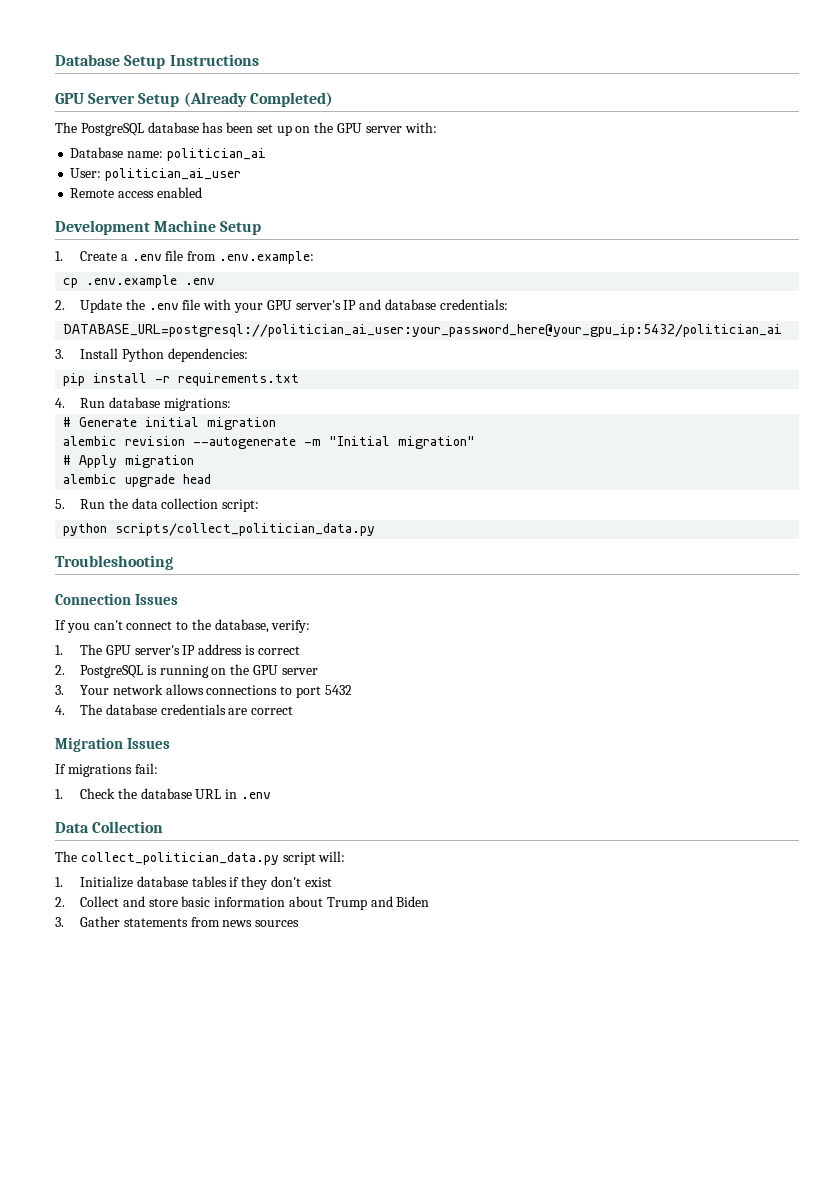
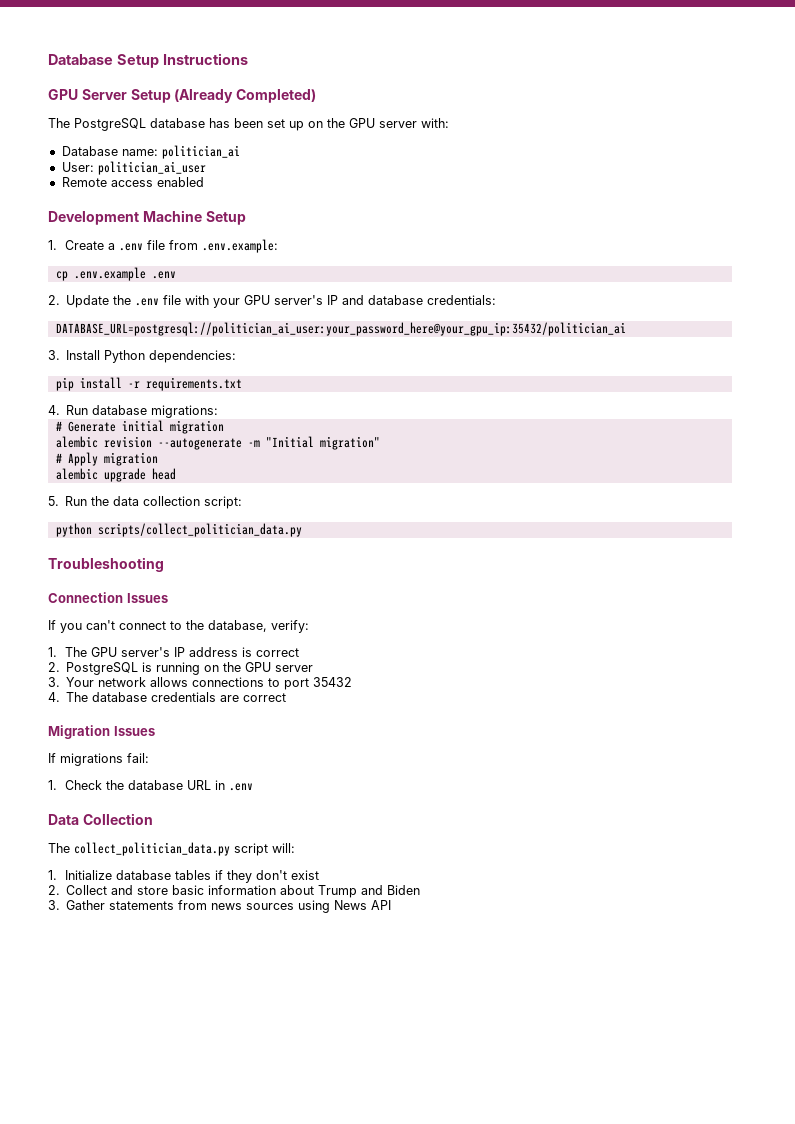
[63,324,783,337] DATABASE_URL=postgresql://politician_ai_user:your_password_here@your_gpu_ip:5432/politician_ai -> [55,322,626,336] DATABASE_URL=postgresql://politician_ai_user:your_password_here@your_gpu_ip:35432/politician_ai
[324,685,352,695] 5432 -> [313,677,353,687] 35432
(300, 923) none -> [298,900,392,913] using News API

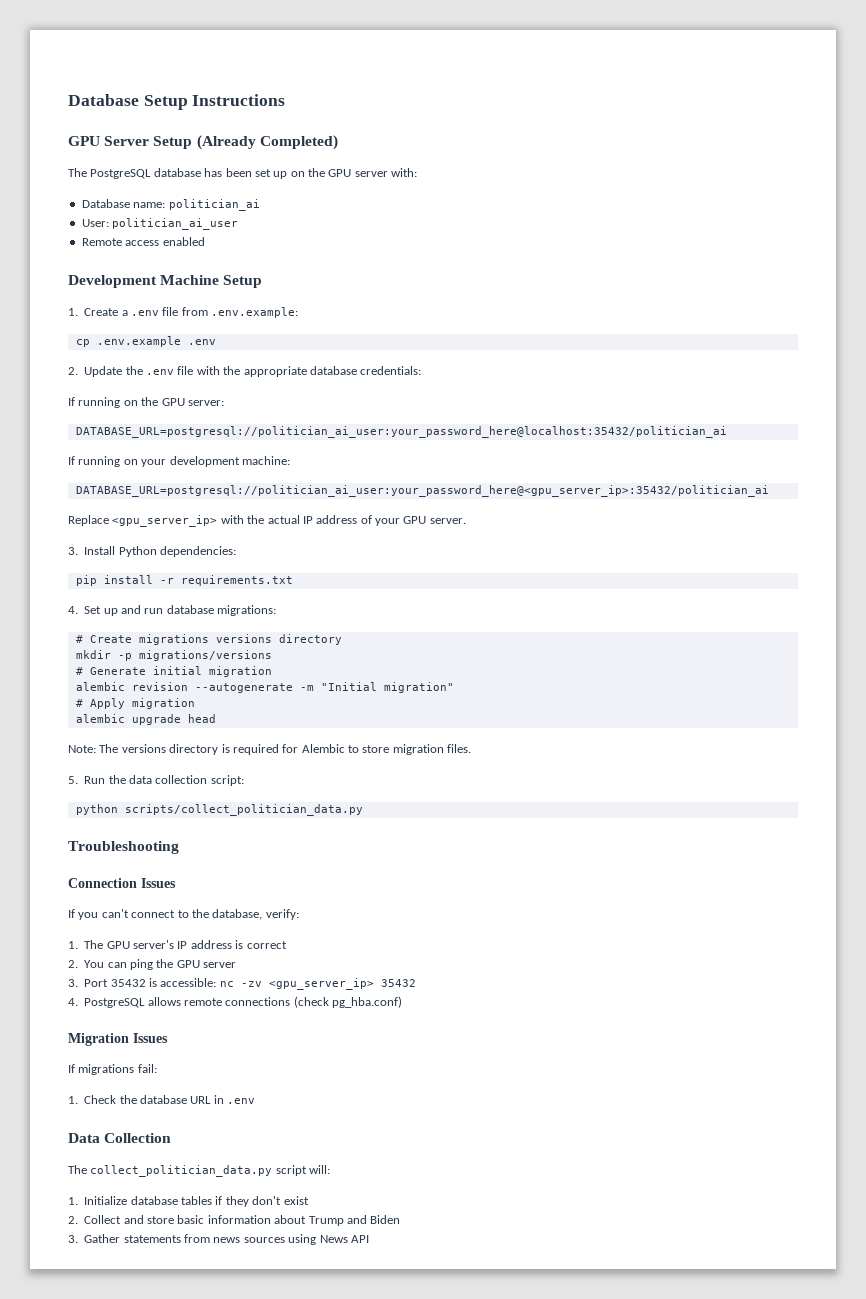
[213,295,497,308] [55,322,626,336] your GPU server's IP and database credentials: // DATABASE_URL=postgresql://politician_ai_user:your_password_here@your_gpu_ip:35432/politician_ai -> [223,366,422,377] [68,397,224,408] [75,426,727,438] [68,456,290,467] [75,485,769,497] [68,515,466,527] the appropriate database credentials: // If running on the GPU server: // DATABASE_URL=postgresql://politician_ai_user:your_password_here@localhost:35432/politician_ai // If running on your development machine: // DATABASE_URL=postgresql://politician_ai_user:your_password_here@<gpu_server_ip>:35432/politician_ai // Replace <gpu_server_ip> with the actual IP address of your GPU server.
[66,405,219,418] Run database migrations: -> [84,605,277,616] [75,634,342,645] [75,650,272,661] Set up and run database migrations: // # Create migrations versions directory // mkdir -p migrations/versions
(176, 474) none -> [68,744,472,755] // Note: The versions directory is required for Alembic to store migration files.
[66,662,220,675] PostgreSQL is running on -> [84,959,153,970] You can ping
[66,677,353,690] [48,692,287,702] Your network allows connections to port 35432 // 4. The database credentials are correct -> [84,978,416,990] [68,996,403,1008] Port 35432 is accessible: nc -zv <gpu_server_ip> 35432 // 4. PostgreSQL allows remote connections (check pg_hba.conf)

